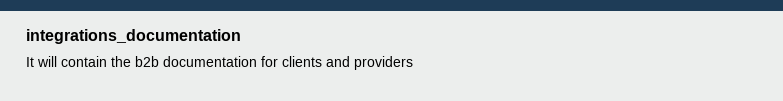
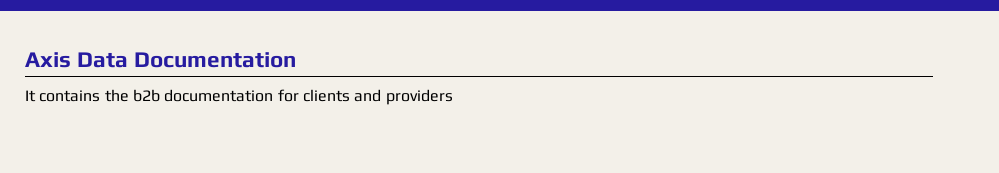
[26,29,241,44] integrations_documentation -> [25,52,297,68] Axis Data Documentation
[37,56,107,67] will contain -> [39,90,101,102] contains

